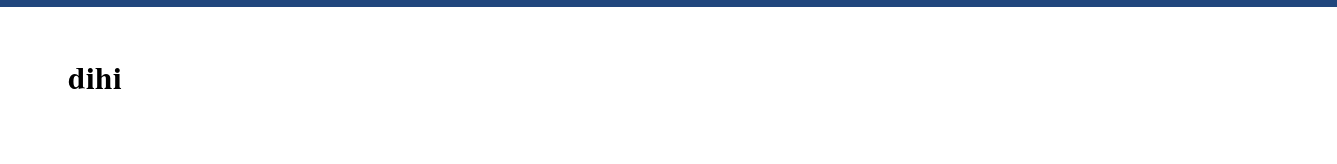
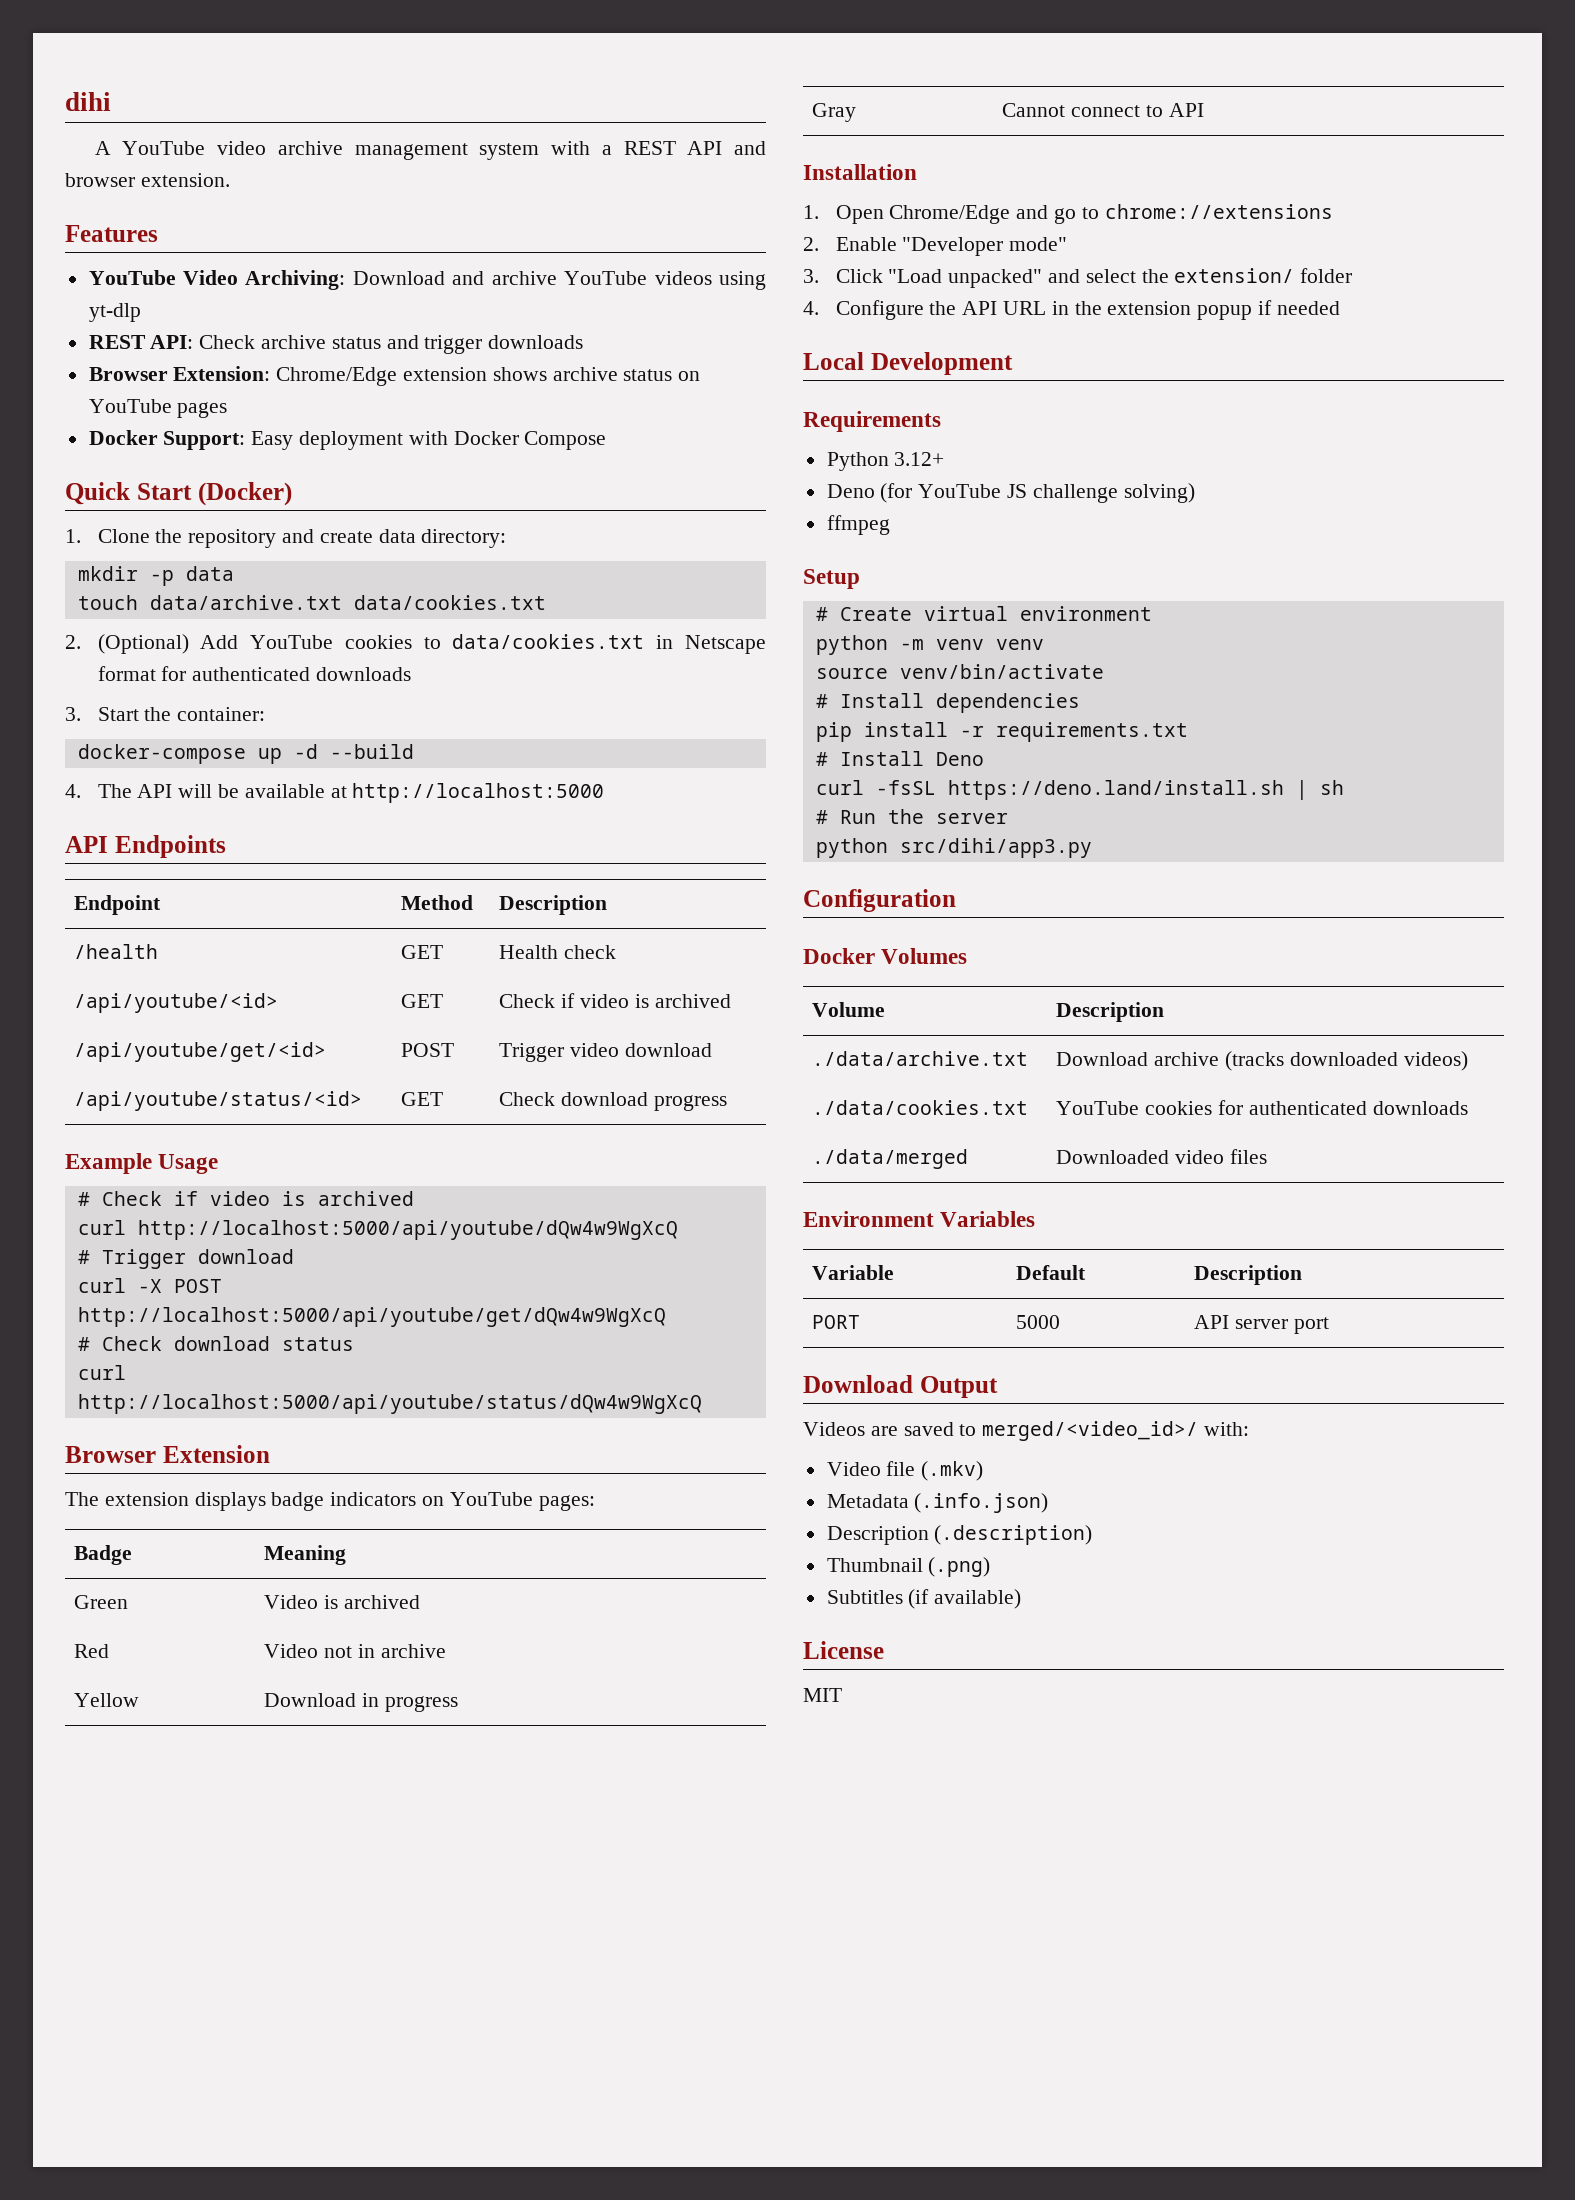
(122, 78) none -> [94,141,766,160] [65,173,230,187] [65,225,158,242] [88,270,766,290] [88,303,141,322] [88,335,584,354] [88,366,701,386] [88,399,228,418] [88,430,607,450] [65,482,292,506] [65,529,507,548] [77,566,234,586] [77,595,546,610] [65,634,766,654] [97,666,411,681] [65,707,266,721] [77,744,414,764] [65,783,605,803] [65,835,226,858] [74,895,162,915] [401,895,474,910] [499,895,608,915] [74,944,159,959] [401,945,444,959] [499,945,617,959] [74,993,279,1013] [401,994,444,1008] [499,993,731,1008] [74,1042,327,1062] [401,1043,455,1057] [499,1043,712,1062] [74,1091,363,1111] [401,1092,444,1106] [499,1092,727,1111] [65,1153,219,1174] [77,1191,414,1206] [77,1220,678,1240] [77,1249,294,1269] [77,1278,222,1293] [77,1307,666,1327] [77,1336,354,1351] [77,1365,126,1380] [77,1394,702,1414] [65,1445,270,1463] [65,1492,595,1511] [74,1545,133,1565] [264,1545,347,1565] [74,1595,129,1609] [264,1595,420,1609] [74,1644,110,1658] [264,1644,446,1658] [74,1693,140,1707] [264,1693,458,1712] [812,103,857,122] [1002,103,1204,117] [803,164,917,180] [803,204,1333,224] [803,237,1068,256] [803,268,1353,288] [803,300,1340,320] [803,352,1013,375] [803,411,941,432] [826,452,945,471] [826,483,1195,503] [826,515,890,535] [803,569,860,589] [815,606,1152,621] [815,635,1044,655] [815,664,1104,679] [815,693,1080,713] [815,722,1188,742] [815,751,984,766] [815,780,1344,800] [815,809,1008,824] [815,838,1092,858] [803,889,956,912] [803,948,968,964] [812,1002,886,1017] [1056,1002,1165,1022] [812,1051,1029,1066] [1056,1051,1468,1071] [812,1100,1029,1115] [1056,1100,1468,1115] [812,1149,969,1169] [1056,1149,1267,1164] [803,1211,1036,1227] [812,1265,895,1280] [1016,1265,1087,1280] [1194,1265,1303,1285] [812,1315,861,1329] [1016,1315,1061,1329] [1194,1315,1329,1334] [803,1375,998,1398] [803,1421,1250,1441] [826,1461,984,1481] [826,1493,1049,1513] [826,1525,1093,1545] [826,1557,991,1577] [826,1589,1022,1609] [803,1641,884,1659] [803,1688,842,1702] // A YouTube video archive management system with a REST API and browser extension. // Features // YouTube Video Archiving: Download and archive YouTube videos using yt-dlp // REST API: Check archive status and trigger downloads // Browser Extension: Chrome/Edge extension shows archive status on YouTube pages // Docker Support: Easy deployment with Docker Compose // Quick Start (Docker) // 1. Clone the repository and create data directory: // mkdir -p data // touch data/archive.txt data/cookies.txt // 2. (Optional) Add YouTube cookies to data/cookies.txt in Netscape format for authenticated downloads // 3. Start the container: // docker-compose up -d --build // 4. The API will be available at http://localhost:5000 // API Endpoints // Endpoint | Method | Description // /health | GET | Health check // /api/youtube/<id> | GET | Check if video is archived // /api/youtube/get/<id> | POST | Trigger video download // /api/youtube/status/<id> | GET | Check download progress // Example Usage // # Check if video is archived // curl http://localhost:5000/api/youtube/dQw4w9WgXcQ // # Trigger download // curl -X POST http://localhost:5000/api/youtube/get/dQw4w9WgXcQ // # Check download status // curl http://localhost:5000/api/youtube/status/dQw4w9WgXcQ // Browser Extension // The extension displays badge indicators on YouTube pages: // Badge | Meaning // Green | Video is archived // Red | Video not in archive // Yellow | Download in progress // Gray | Cannot connect to API // Installation // 1. Open Chrome/Edge and go to chrome://extensions // 2. Enable "Developer mode" // 3. Click "Load unpacked" and select the extension/ folder // 4. Configure the API URL in the extension popup if needed // Local Development // Requirements // Python 3.12+ // Deno (for YouTube JS challenge solving) // ffmpeg // Setup // # Create virtual environment // python -m venv venv // source venv/bin/activate // # Install dependencies // pip install -r requirements.txt // # Install Deno // curl -fsSL https://deno.land/install.sh | sh // # Run the server // python src/dihi/app3.py // Configuration // Docker Volumes // Volume | Description // ./data/archive.txt | Download archive (tracks downloaded videos) // ./data/cookies.txt | YouTube cookies for authenticated downloads // ./data/merged | Downloaded video files // Environment Variables // Variable | Default | Description // PORT | 5000 | API server port // Download Output // Videos are saved to merged/<video_id>/ with: // Video file (.mkv) // Metadata (.info.json) // Description (.description) // Thumbnail (.png) // Subtitles (if available) // License // MIT

